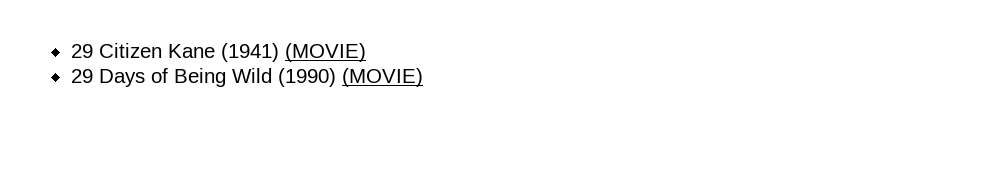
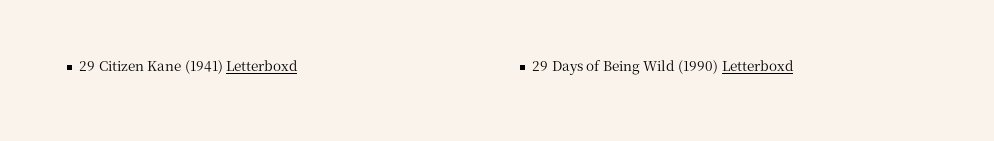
[284,43,366,62] (MOVIE) -> [226,60,299,71] Letterboxd
[341,68,423,87] (MOVIE) -> [721,60,794,71] Letterboxd

